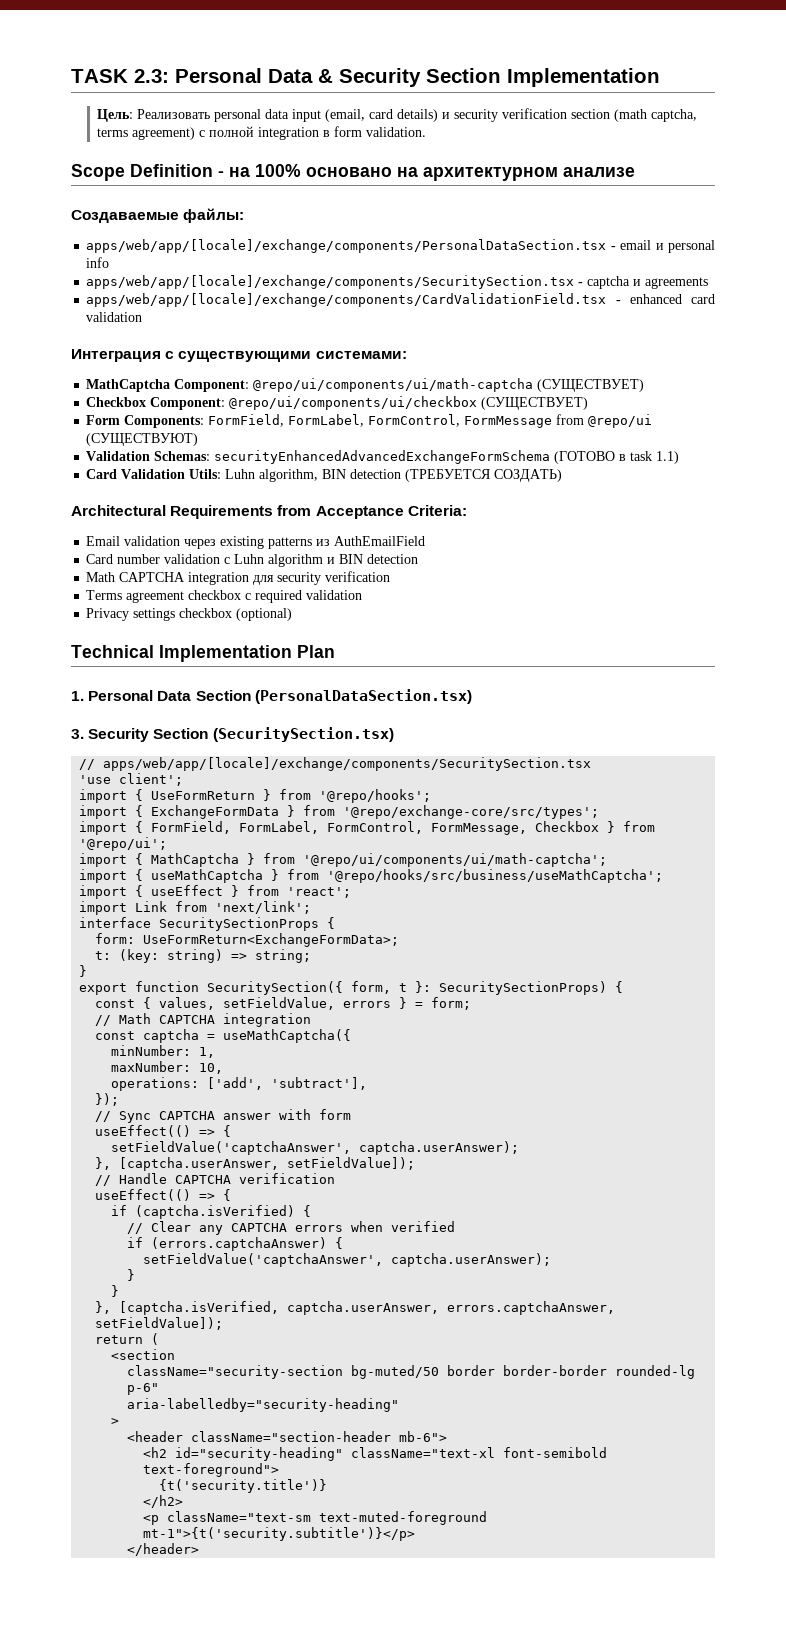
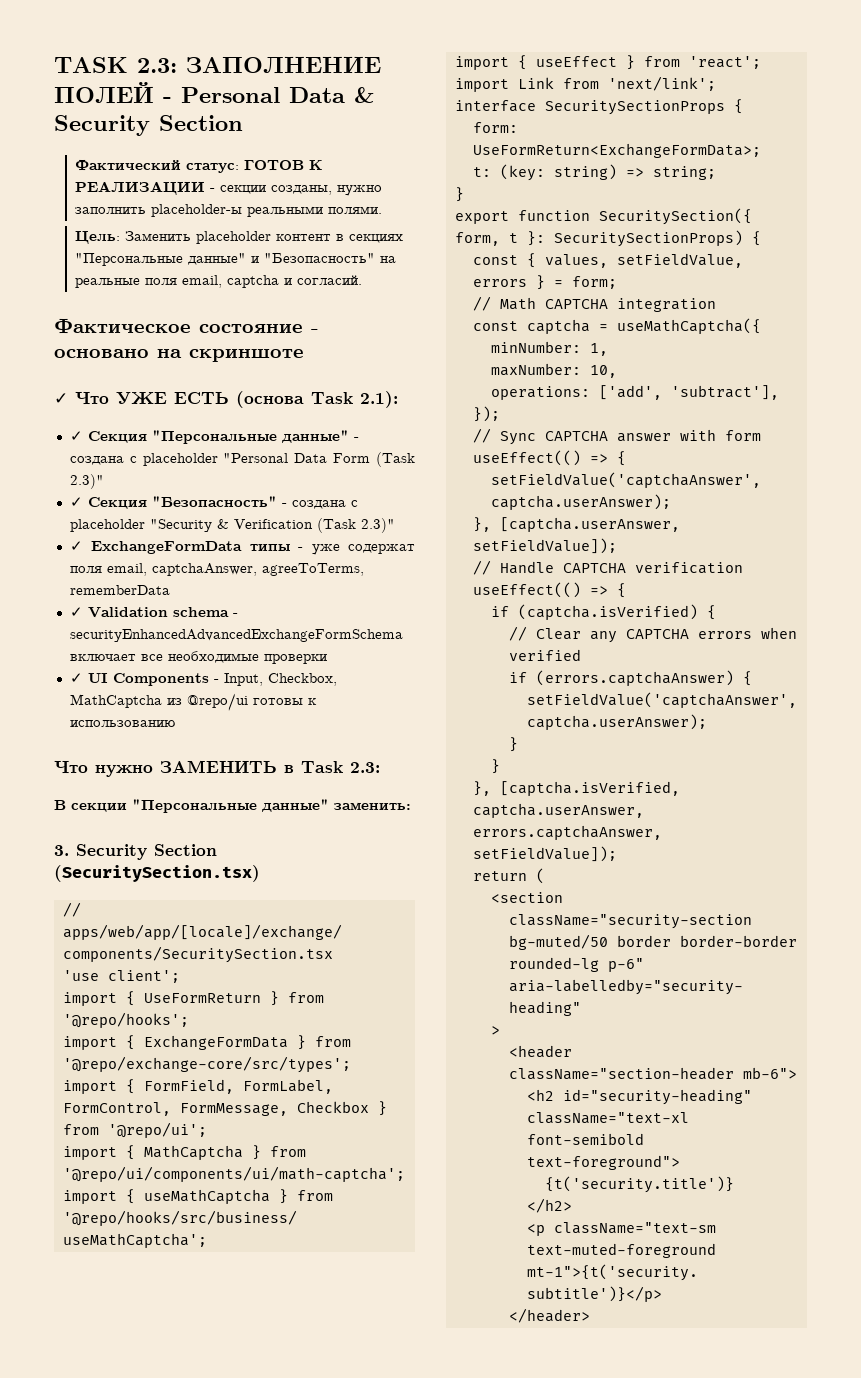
(169, 76) none -> [186,56,381,74] [54,82,172,104] ЗАПОЛНЕНИЕ ПОЛЕЙ -
[507,68,660,87] [97,108,698,122] [97,126,427,140] [71,164,635,181] [71,208,245,223] [86,239,715,253] [86,257,110,268] [86,275,709,289] [86,293,716,307] [86,312,143,322] [71,349,407,362] [86,378,645,392] [86,396,589,410] [86,414,653,428] [86,433,199,446] [86,450,680,464] [86,469,563,482] [71,505,467,519] [86,536,426,549] [86,554,419,567] [86,571,391,585] [86,590,363,603] [86,608,293,621] [71,645,335,662] [71,689,472,704] Implementation // Цель: Реализовать personal data input (email, card details) и security verification section (math captcha, terms agreement) с полной integration в form validation. // Scope Definition - на 100% основано на архитектурном анализе // Создаваемые файлы: // apps/web/app/[locale]/exchange/components/PersonalDataSection.tsx - email и personal info // apps/web/app/[locale]/exchange/components/SecuritySection.tsx - captcha и agreements // apps/web/app/[locale]/exchange/components/CardValidationField.tsx - enhanced card validation // Интеграция с существующими системами: // MathCaptcha Component: @repo/ui/components/ui/math-captcha (СУЩЕСТВУЕТ) // Checkbox Component: @repo/ui/components/ui/checkbox (СУЩЕСТВУЕТ) // Form Components: FormField, FormLabel, FormControl, FormMessage from @repo/ui (СУЩЕСТВУЮТ) // Validation Schemas: securityEnhancedAdvancedExchangeFormSchema (ГОТОВО в task 1.1) // Card Validation Utils: Luhn algorithm, BIN detection (ТРЕБУЕТСЯ СОЗДАТЬ) // Architectural Requirements from Acceptance Criteria: // Email validation через existing patterns из AuthEmailField // Card number validation с Luhn algorithm и BIN detection // Math CAPTCHA integration для security verification // Terms agreement checkbox с required validation // Privacy settings checkbox (optional) // Technical Implementation Plan // 1. Personal Data Section (PersonalDataSection.tsx) -> [74,159,323,173] [74,181,382,196] [74,204,382,217] [74,231,403,244] [74,253,396,266] [74,275,362,288] [54,318,319,334] [54,349,304,362] [54,391,398,408] [69,430,359,444] [69,452,415,467] [69,474,104,489] [69,496,358,509] [69,518,395,533] [69,541,416,555] [69,563,364,576] [69,585,170,595] [69,607,238,618] [69,629,403,642] [69,651,327,664] [69,673,337,686] [69,693,317,711] [69,720,175,727] [54,760,380,777] [54,799,411,813] // Фактический статус: ГОТОВ К РЕАЛИЗАЦИИ - секции созданы, нужно заполнить placeholder-ы реальными полями. // Цель: Заменить placeholder контент в секциях "Персональные данные" и "Безопасность" на реальные поля email, captcha и согласий. // Фактическое состояние - основано на скриншоте // ✓ Что УЖЕ ЕСТЬ (основа Task 2.1): // ✓ Секция "Персональные данные" - создана с placeholder "Personal Data Form (Task 2.3)" // ✓ Секция "Безопасность" - создана с placeholder "Security & Verification (Task 2.3)" // ✓ ExchangeFormData типы - уже содержат поля email, captchaAnswer, agreeToTerms, rememberData // ✓ Validation schema - securityEnhancedAdvancedExchangeFormSchema включает все необходимые проверки // ✓ UI Components - Input, Checkbox, MathCaptcha из @repo/ui готовы к использованию // Что нужно ЗАМЕНИТЬ в Task 2.3: // В секции "Персональные данные" заменить:

